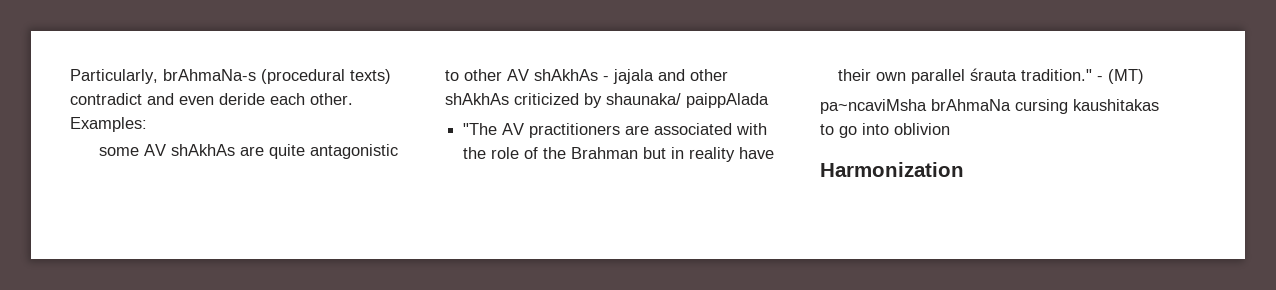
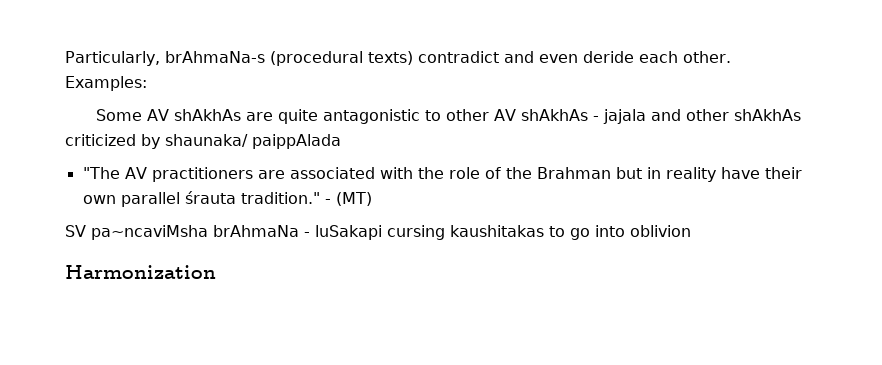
[99,147,140,156] some -> [96,109,143,121] Some
(1145, 76) none -> [65,225,86,237] SV
(1011, 105) none -> [304,225,382,240] - luSakapi

